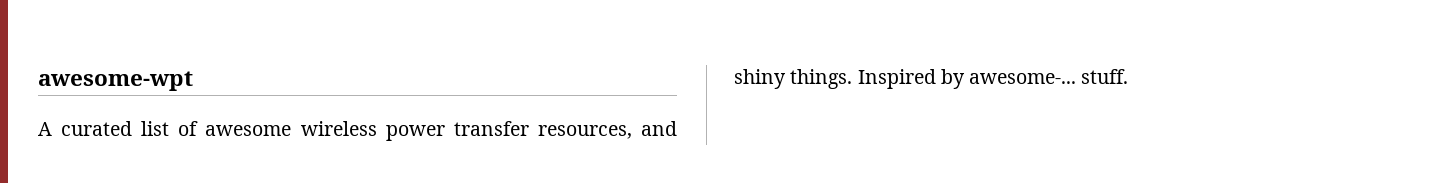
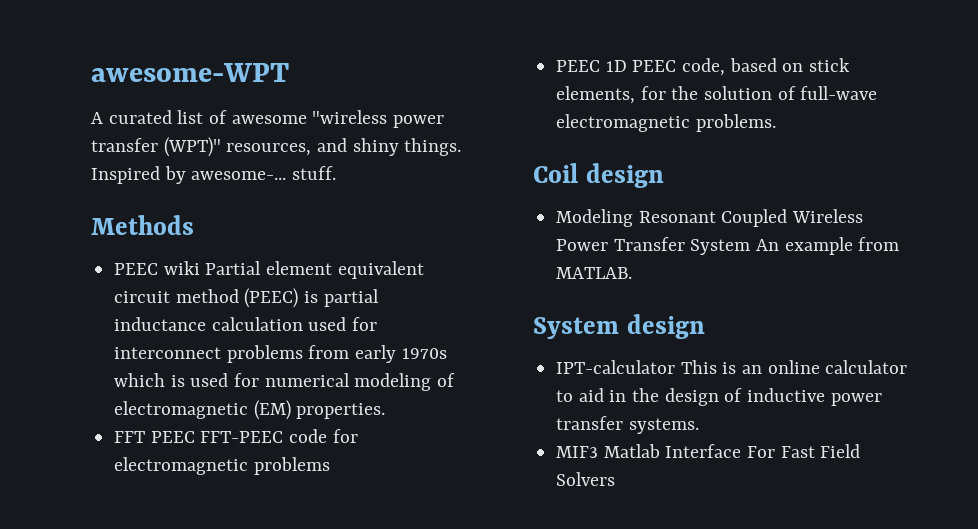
[38,71,193,91] awesome-wpt -> [91,63,289,82] awesome-WPT
[300,121,529,141] wireless power transfer -> [312,110,445,128] [91,137,221,157] "wireless power transfer (WPT)"
(1129, 76) none -> [91,215,194,235] [114,261,424,279] [114,288,379,308] [114,317,378,331] [114,345,447,363] [114,373,456,391] [114,400,386,420] [114,429,358,443] [114,457,330,475] [556,58,851,76] [556,86,878,104] [556,114,776,132] [533,163,664,188] [556,209,864,227] [556,237,900,255] [556,267,633,279] [533,314,705,339] [556,360,908,374] [556,388,882,406] [556,416,699,434] [556,444,861,458] [556,472,616,486] // Methods // PEEC wiki Partial element equivalent circuit method (PEEC) is partial inductance calculation used for interconnect problems from early 1970s which is used for numerical modeling of electromagnetic (EM) properties. // FFT PEEC FFT-PEEC code for electromagnetic problems // PEEC 1D PEEC code, based on stick elements, for the solution of full-wave electromagnetic problems. // Coil design // Modeling Resonant Coupled Wireless Power Transfer System An example from MATLAB. // System design // IPT-calculator This is an online calculator to aid in the design of inductive power transfer systems. // MIF3 Matlab Interface For Fast Field Solvers

